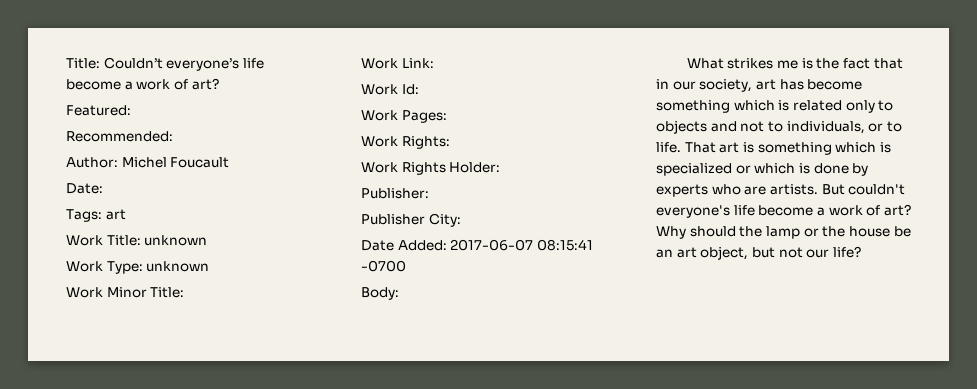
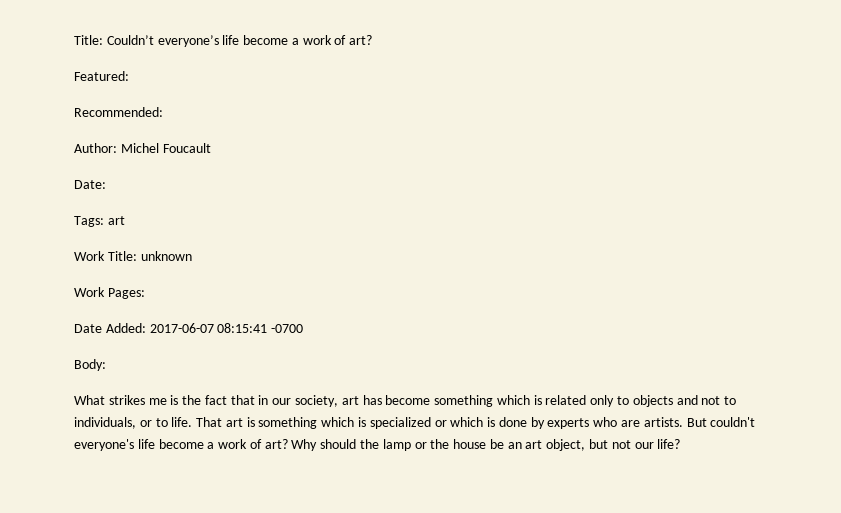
[106,261,210,274] [66,287,185,298] [361,58,434,69] [361,84,419,95] [361,110,447,123] [361,136,450,149] [361,162,501,175] [361,188,429,199] [361,213,461,227] Type: unknown // Work Minor Title: // Work Link: // Work Id: // Work Pages: // Work Rights: // Work Rights Holder: // Publisher: // Publisher City: -> [107,288,145,299] Pages:

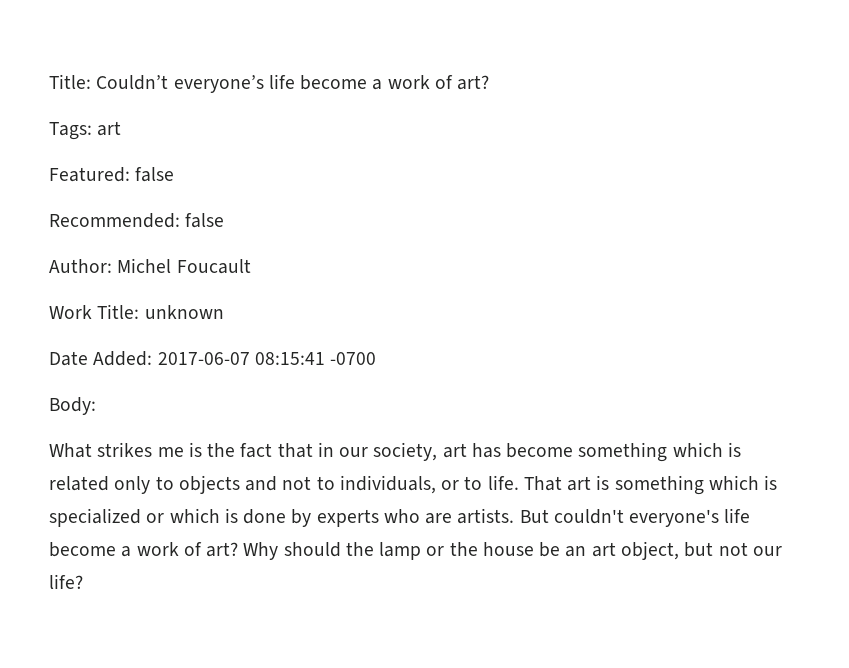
(373, 40) none -> [49,121,122,140] // Tags: art
(129, 76) none -> [135,167,175,182] false
(163, 112) none -> [185,213,225,228] false
[74,180,106,189] [74,216,125,227] // Date: // Tags: art -> (251, 266) none
[74,287,145,299] // Work Pages: -> (224, 312) none

